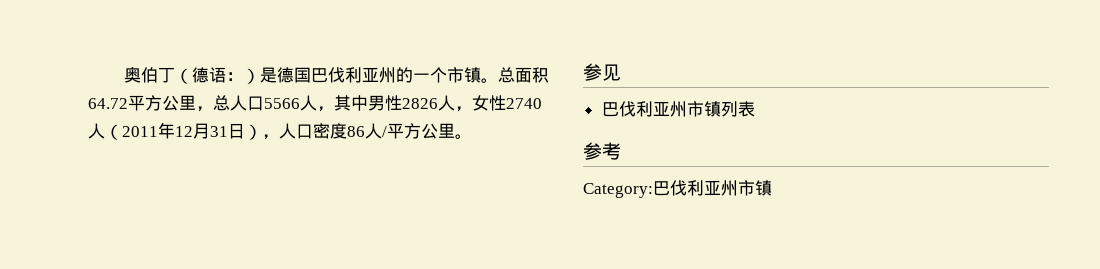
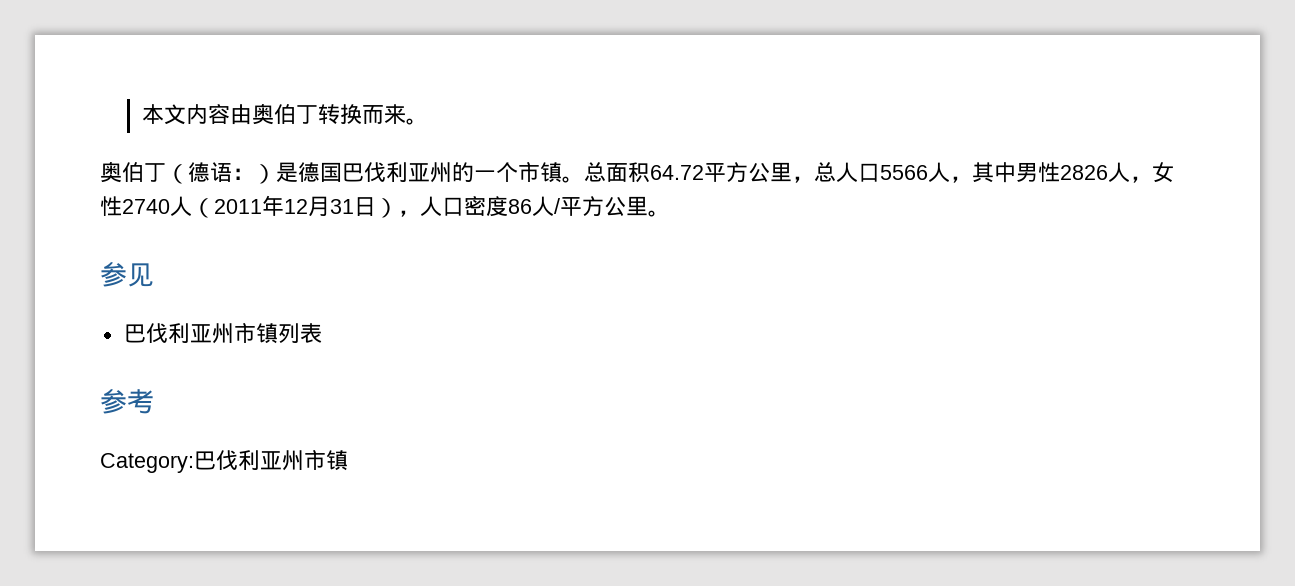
(123, 75) none -> [141,103,428,125] 本文内容由奥伯丁转换而来。 //

